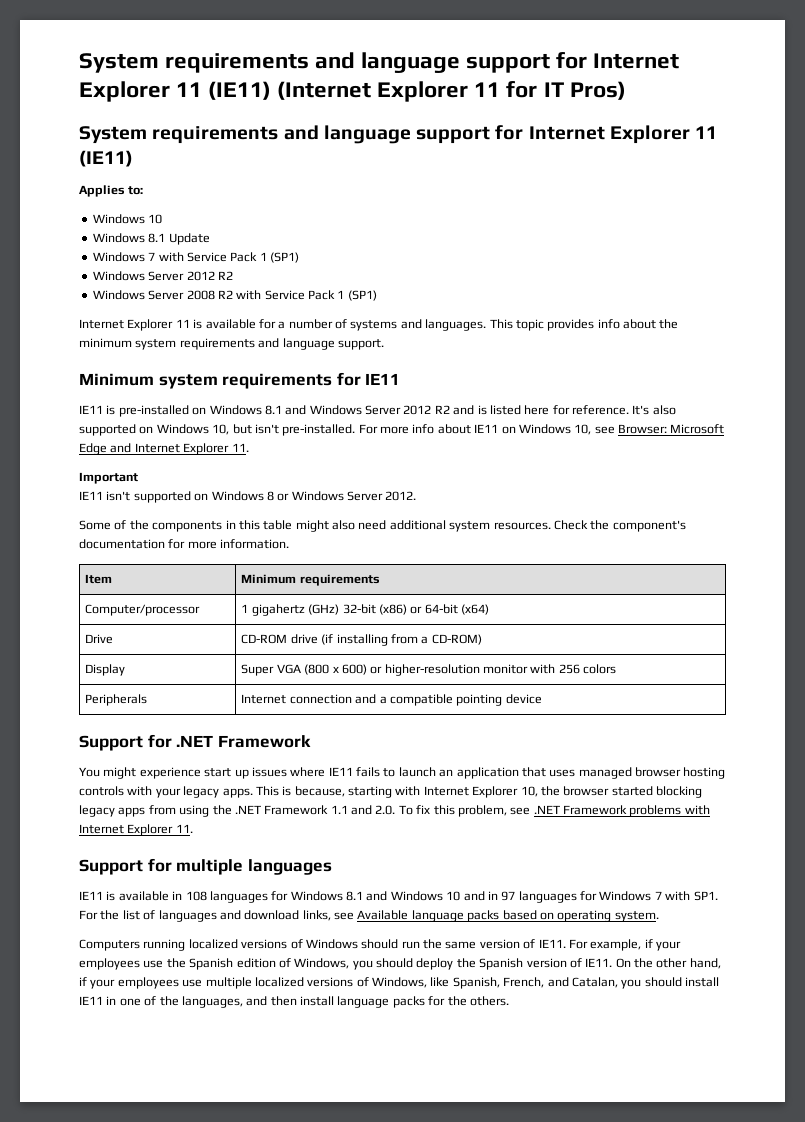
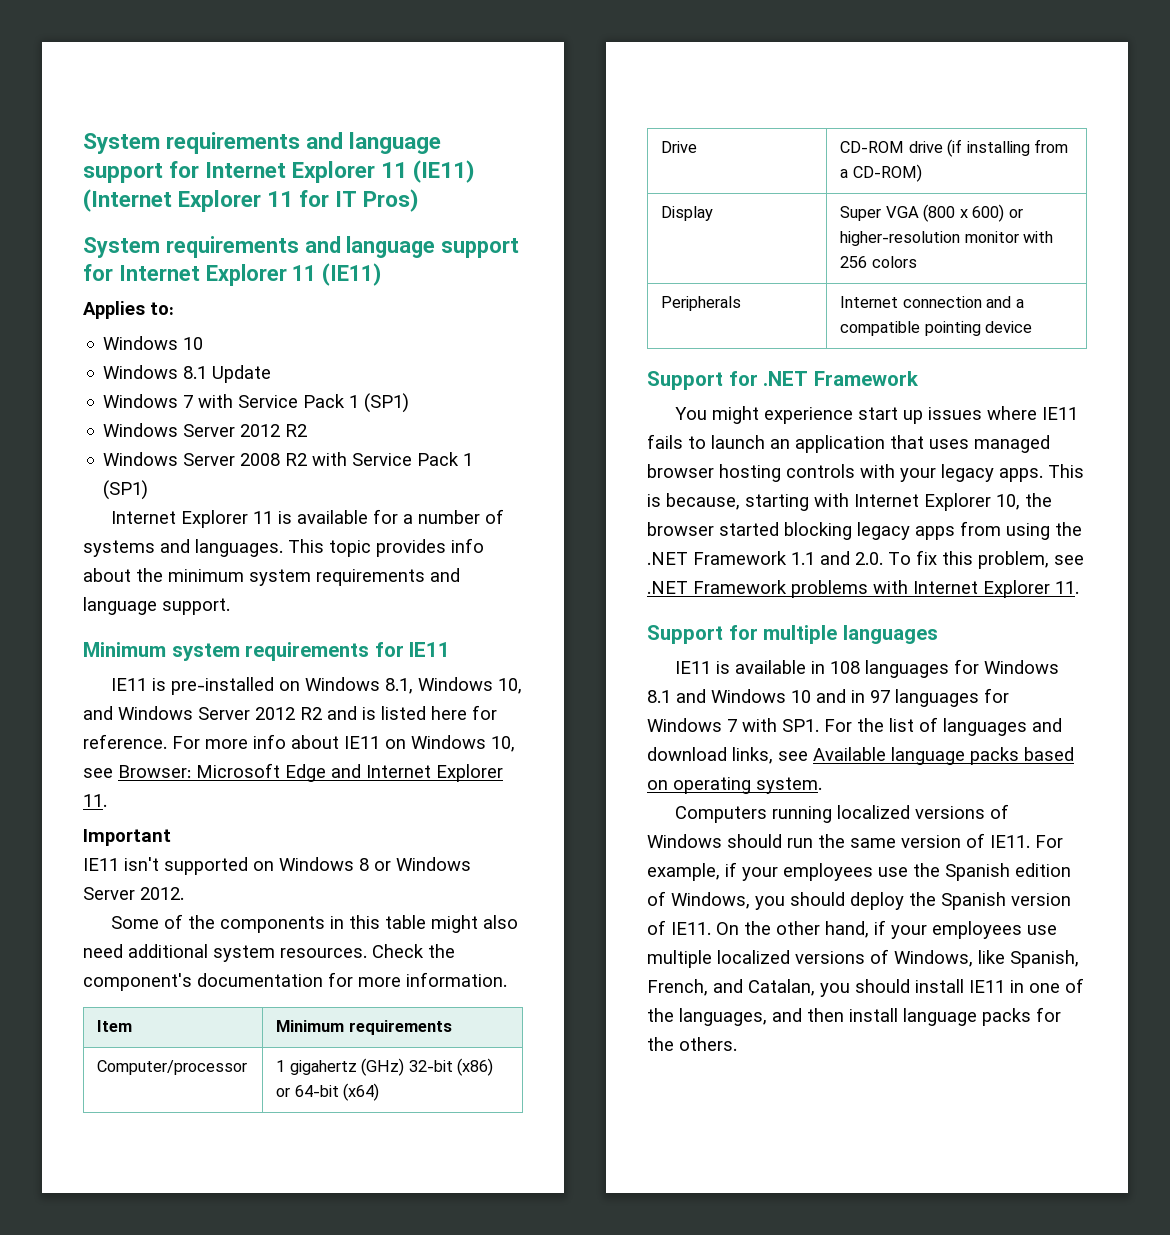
[264,405,282,415] 8.1 -> [385,677,523,694] 8.1, Windows 10,
[632,405,676,415] [79,424,356,436] It's also supported on Windows 10, but isn't pre-installed. -> (167, 741) none

